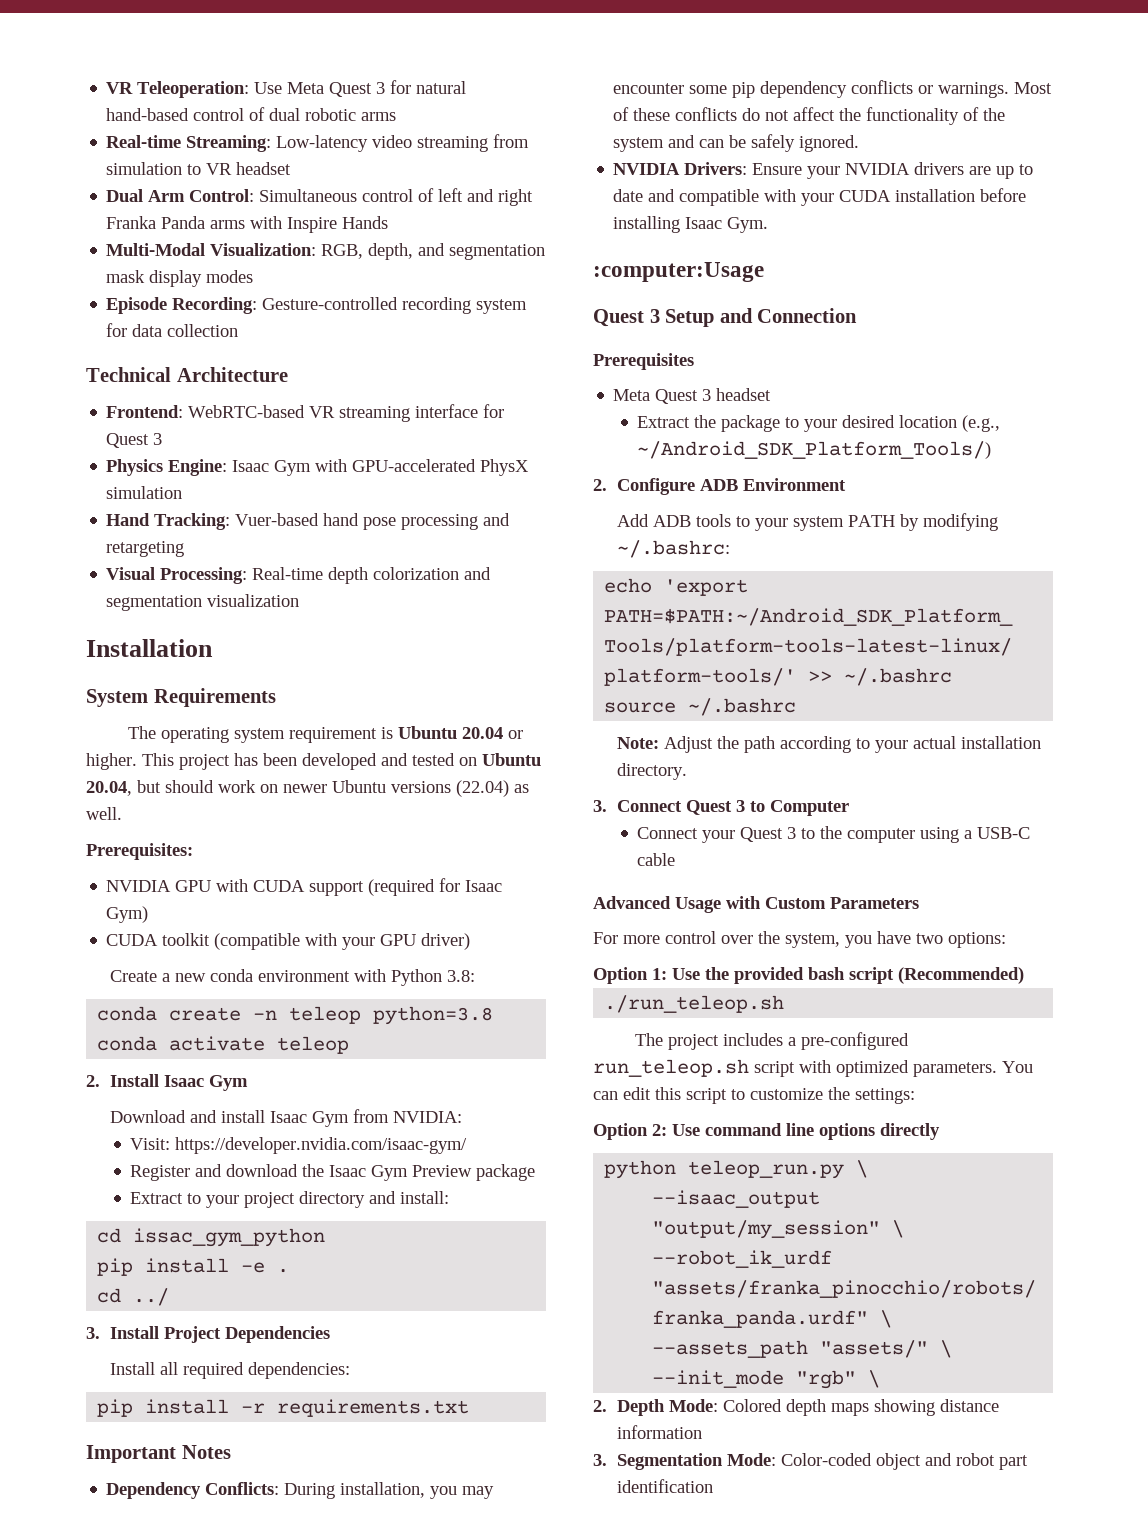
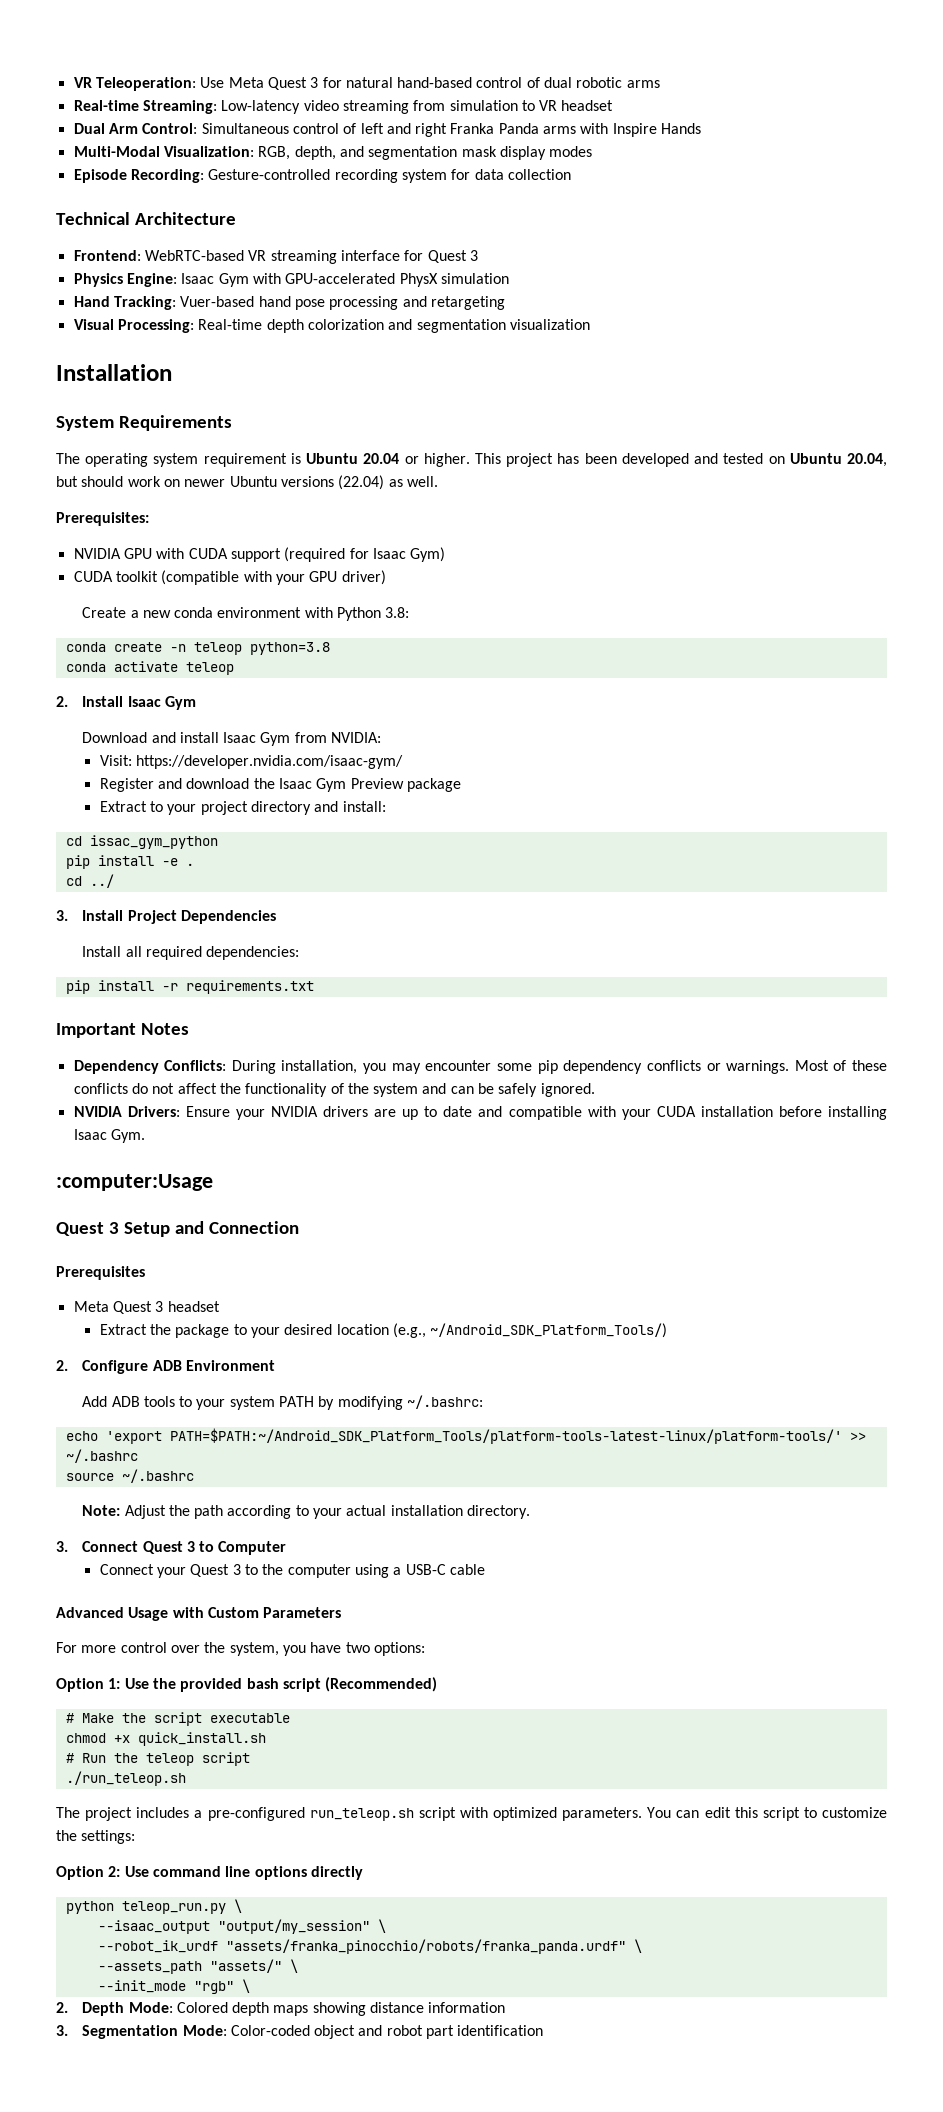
(1024, 975) none -> [65,1712,290,1726] [65,1732,266,1746] [65,1752,250,1766] // # Make the script executable // chmod +x quick_install.sh // # Run the teleop script

